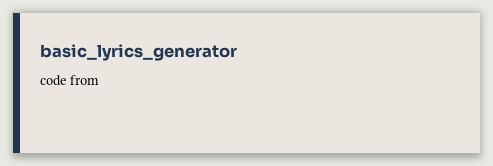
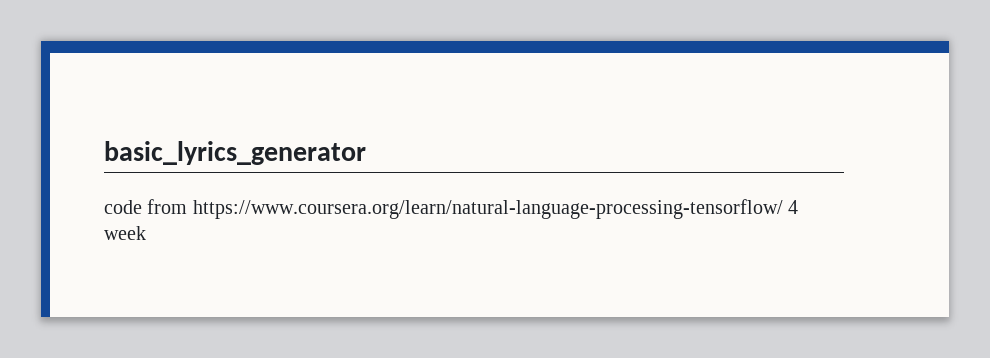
(99, 80) none -> [192,199,799,219] [104,226,146,240] https://www.coursera.org/learn/natural-language-processing-tensorflow/ 4 week

